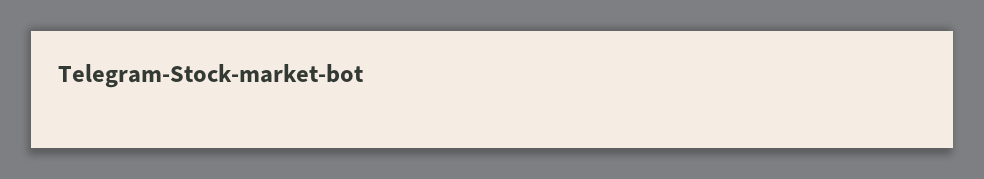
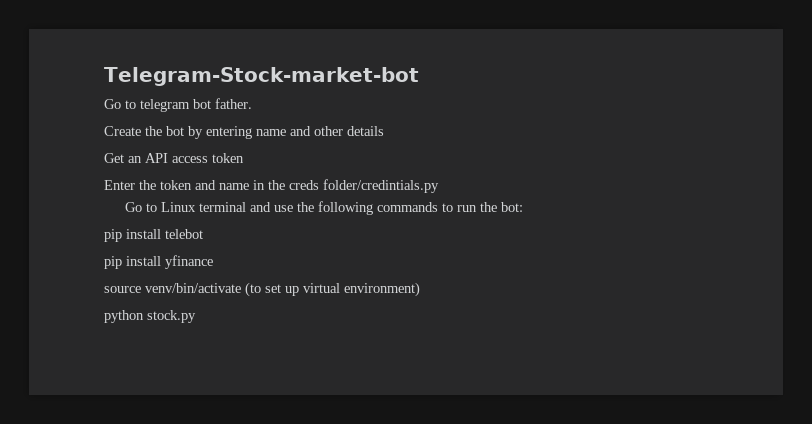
(363, 76) none -> [104,98,252,112] [104,126,384,139] [104,153,244,163] [104,179,439,193] [124,201,523,215] [104,229,203,242] [104,255,213,269] [104,282,420,297] [104,310,196,323] // Go to telegram bot father. // Create the bot by entering name and other details // Get an API access token // Enter the token and name in the creds folder/credintials.py // Go to Linux terminal and use the following commands to run the bot: // pip install telebot // pip install yfinance // source venv/bin/activate (to set up virtual environment) // python stock.py

